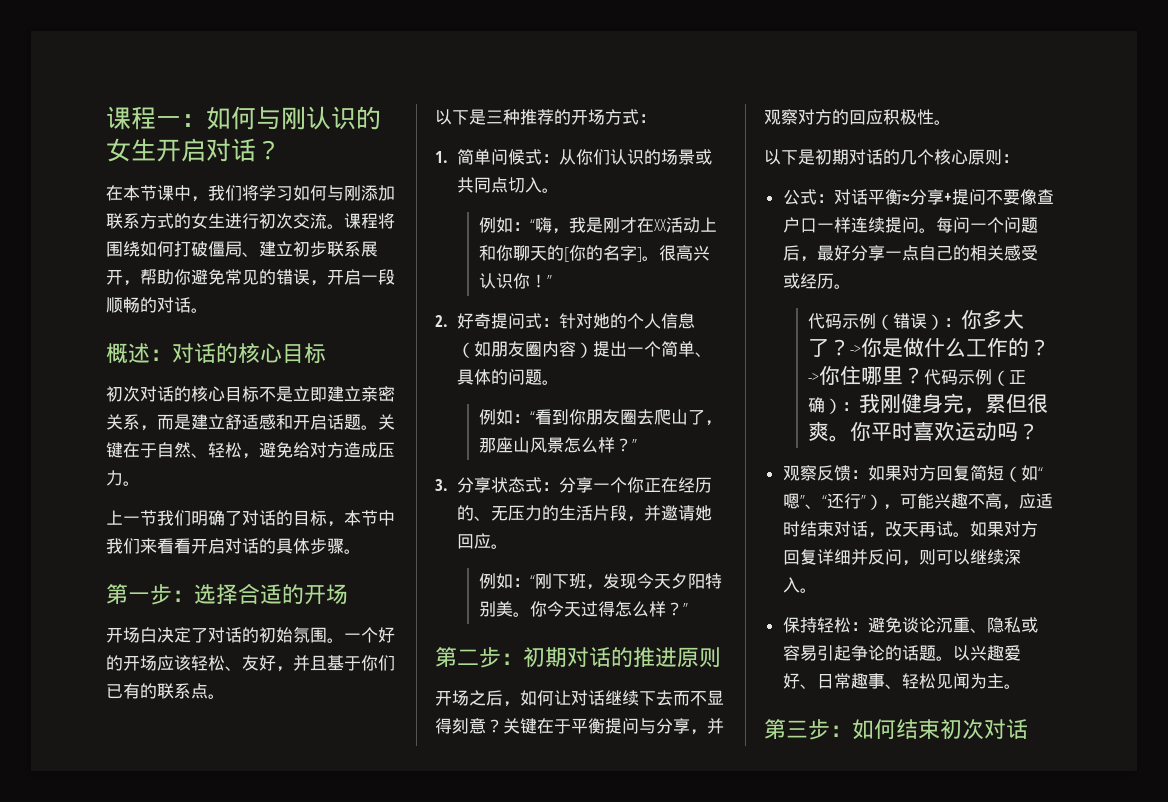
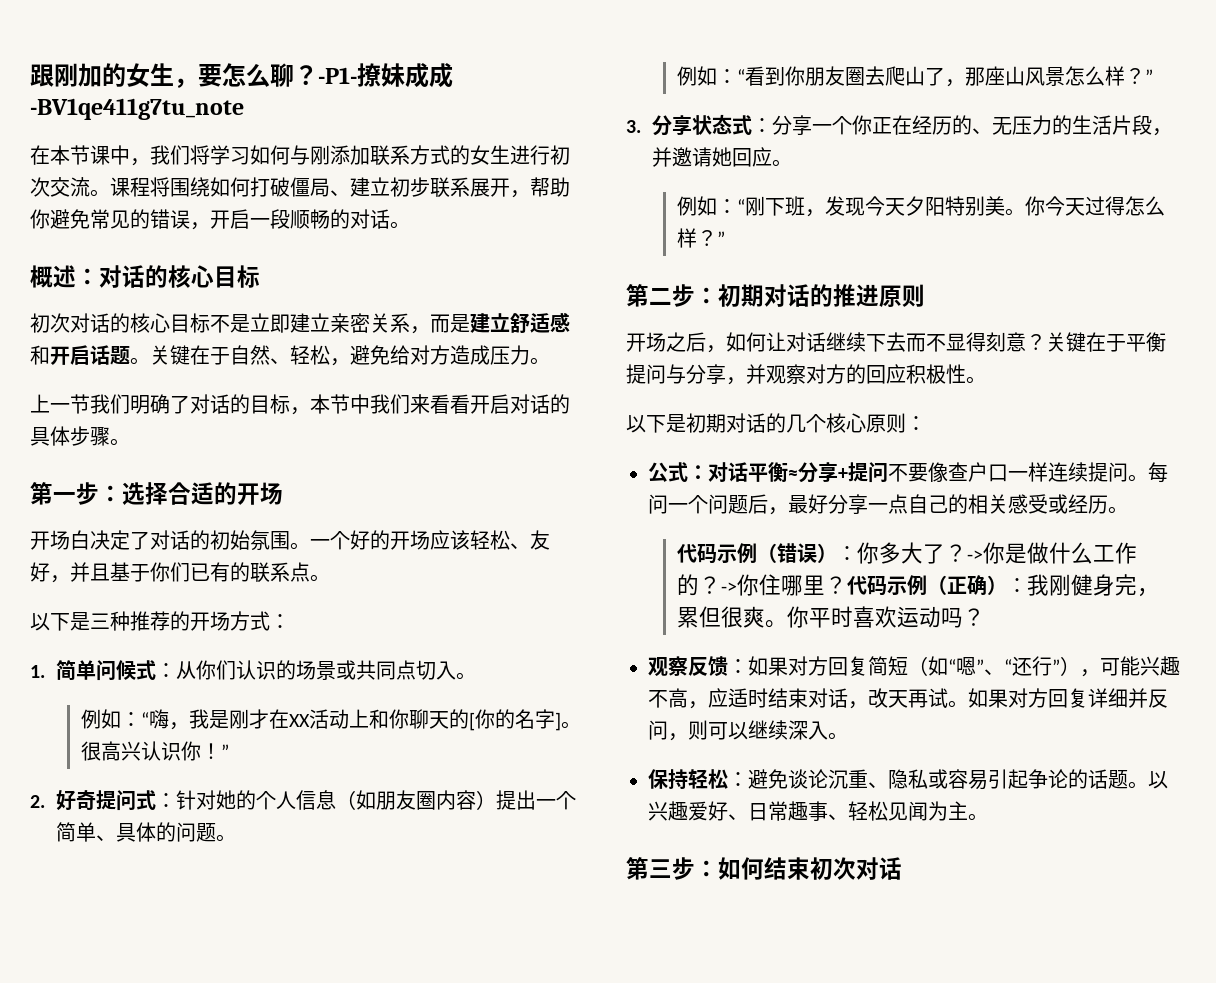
[106,106,381,130] [106,138,281,162] 课程一：如何与刚认识的女生开启对话？ -> [30,63,453,88] [30,98,244,120] 跟刚加的女生，要怎么聊？-P1-撩妹成成-BV1qe411g7tu_note

